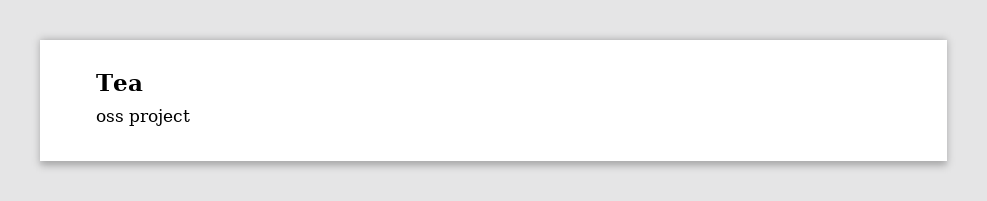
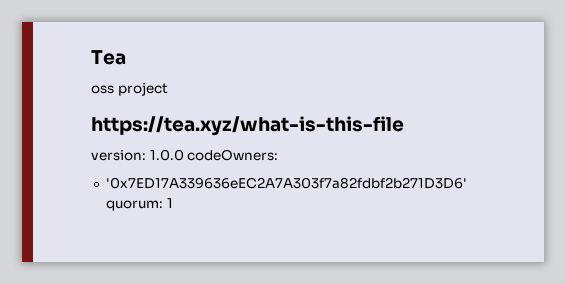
(190, 117) none -> [91,116,404,136] [91,149,279,161] [105,177,467,189] [105,198,173,211] // https://tea.xyz/what-is-this-file // version: 1.0.0 codeOwners: // '0x7ED17A339636eEC2A7A303f7a82fdbf2b271D3D6' quorum: 1

